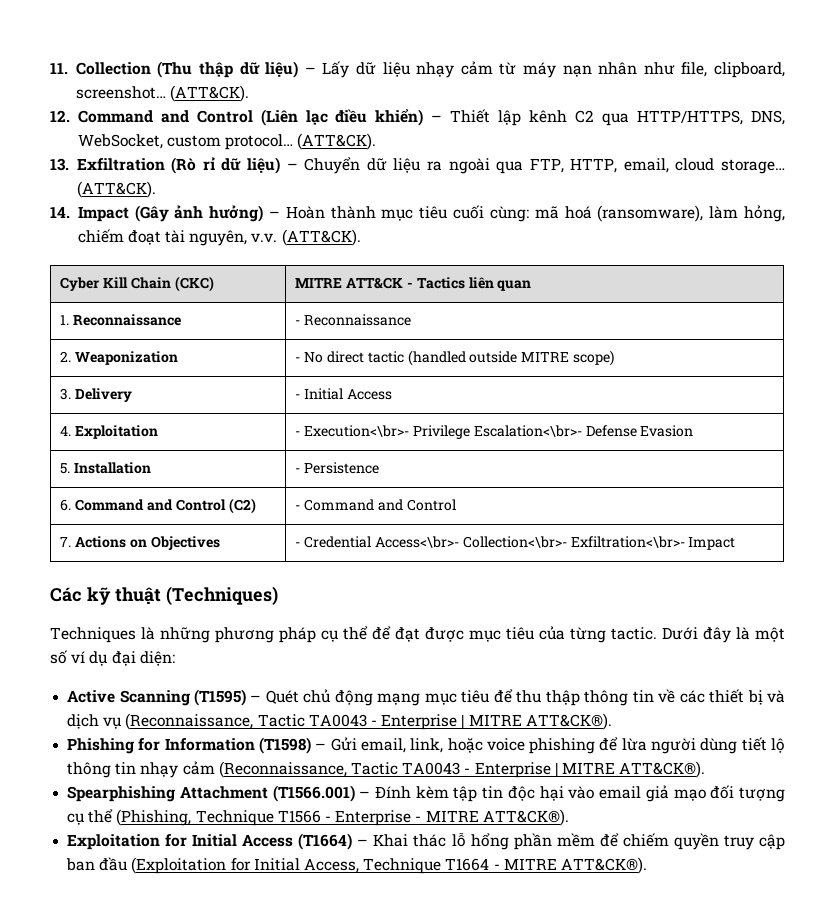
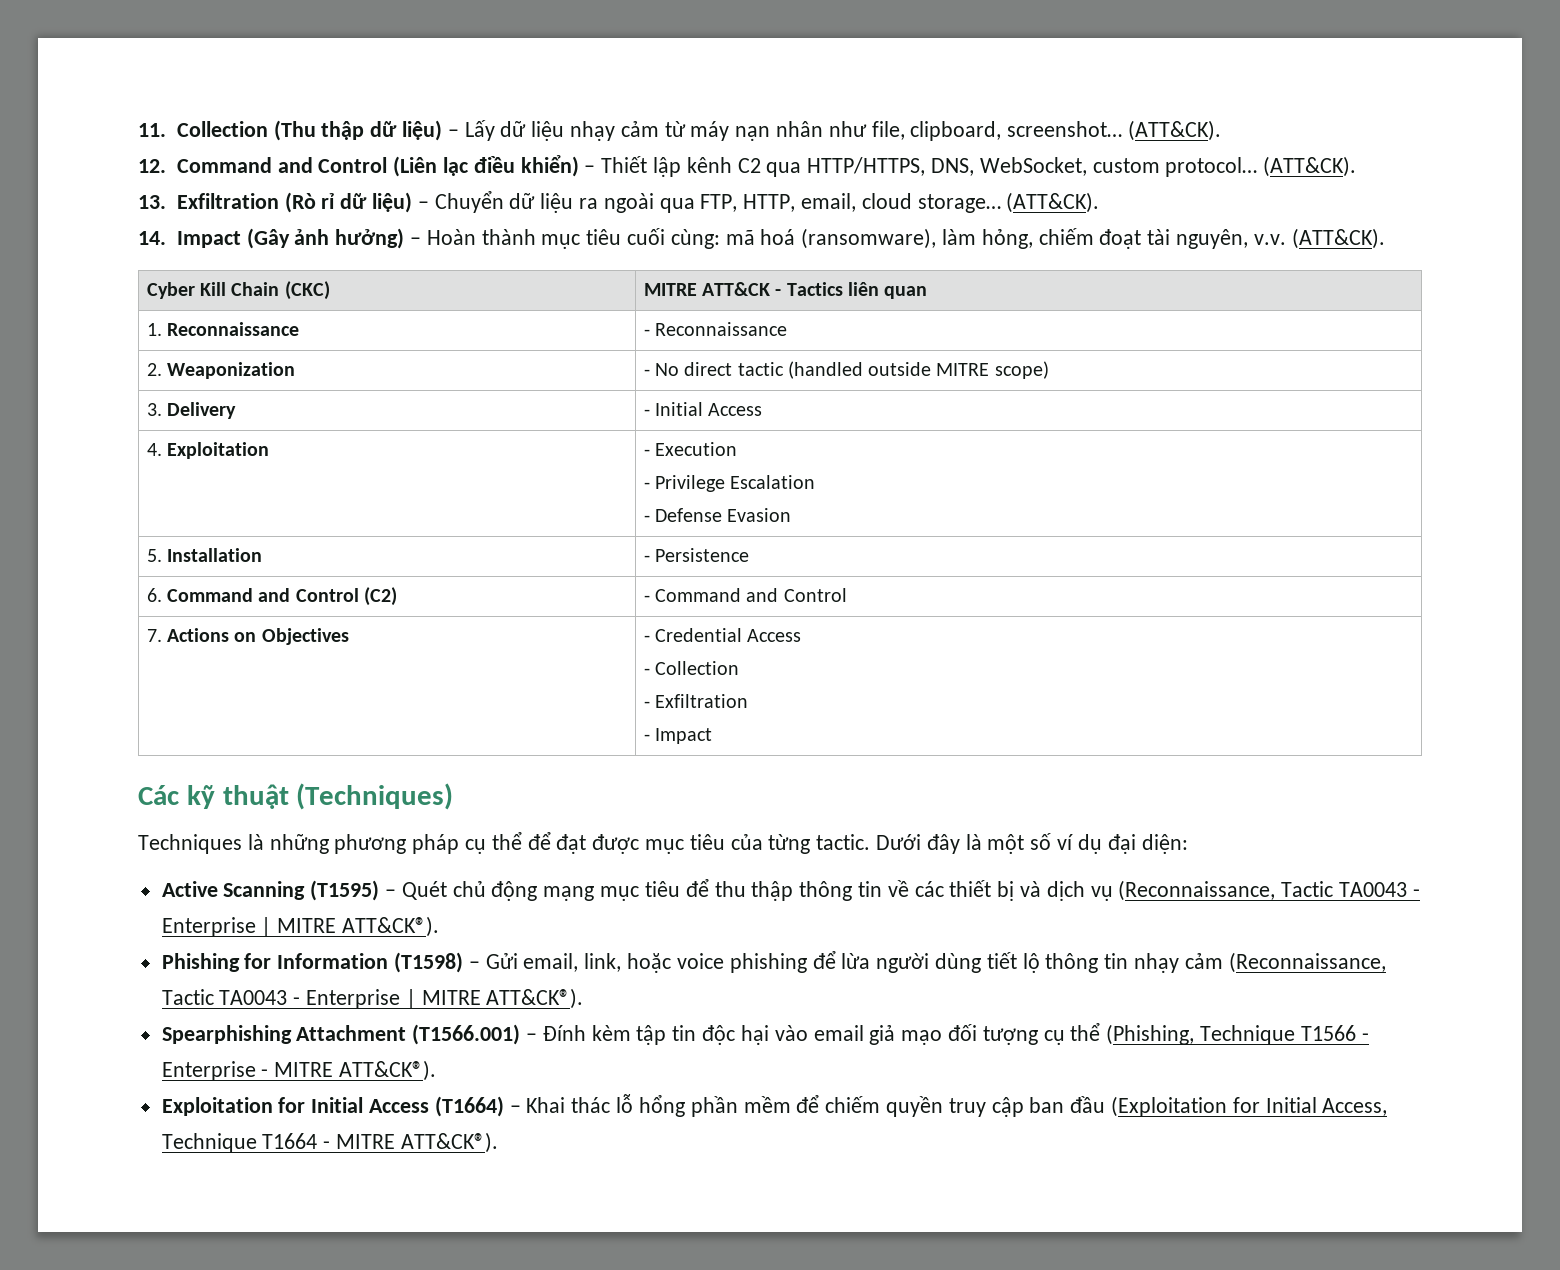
[304,425,582,439] Execution<\br>- Privilege Escalation<\br>- -> [655,442,738,456] [643,475,816,492] [643,515,650,522] Execution // - Privilege Escalation // -
[375,536,685,548] Access<\br>- Collection<\br>- Exfiltration<\br>- -> [747,629,802,642] [643,661,740,675] [643,694,749,708] [643,734,650,741] Access // - Collection // - Exfiltration // -

